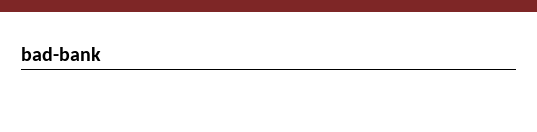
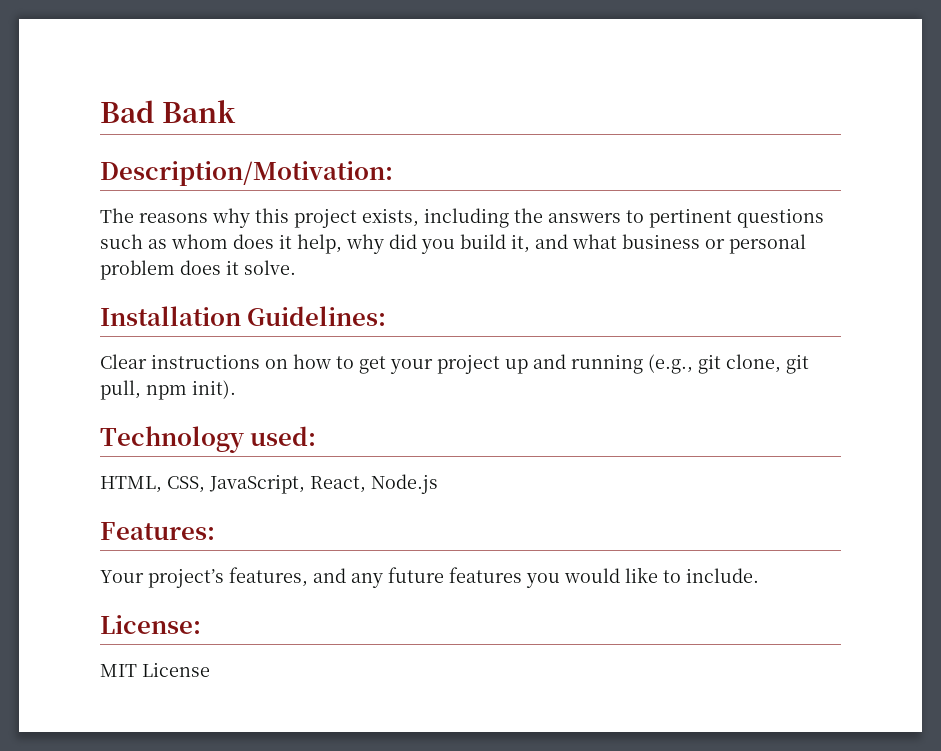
[21,47,101,61] bad-bank -> [100,100,236,123] [100,161,393,186] [100,208,824,228] [100,234,806,254] [100,260,296,280] [100,306,387,326] [100,354,809,374] [100,380,236,400] [100,426,317,453] [100,474,438,494] [100,522,215,540] [100,567,759,588] [100,615,201,634] [100,662,210,677] Bad Bank // Description/Motivation: // The reasons why this project exists, including the answers to pertinent questions such as whom does it help, why did you build it, and what business or personal problem does it solve. // Installation Guidelines: // Clear instructions on how to get your project up and running (e.g., git clone, git pull, npm init). // Technology used: // HTML, CSS, JavaScript, React, Node.js // Features: // Your project’s features, and any future features you would like to include. // License: // MIT License

